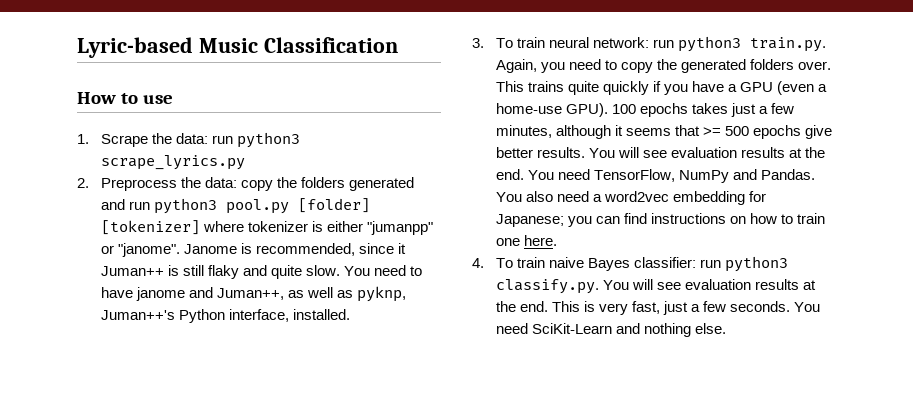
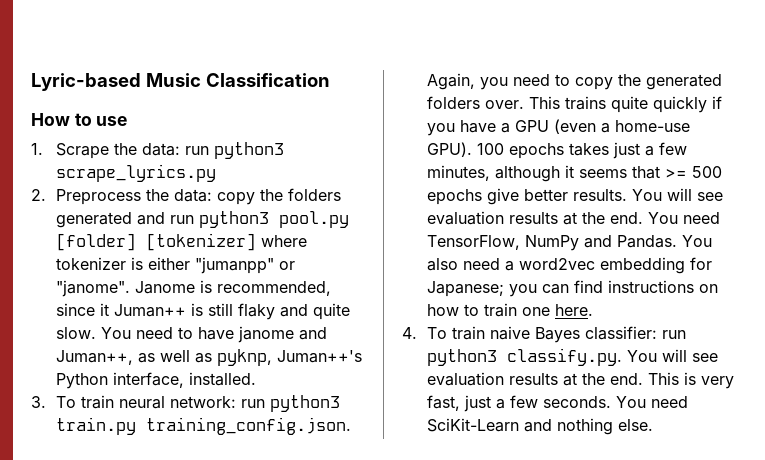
[750,37,827,52] train.py. -> [55,417,351,435] train.py training_config.json.

